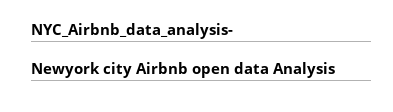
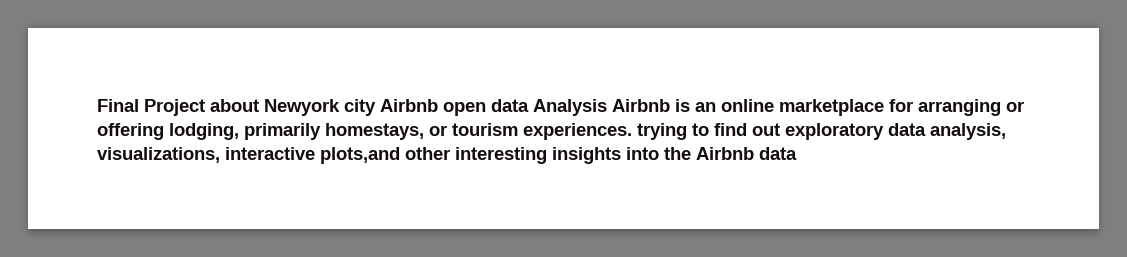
[31,23,233,39] NYC_Airbnb_data_analysis- // -> [97,99,259,116] Final Project about
(335, 70) none -> [612,99,1024,116] [97,123,1006,140] [97,147,797,164] Airbnb is an online marketplace for arranging or offering lodging, primarily homestays, or tourism experiences. trying to find out exploratory data analysis, visualizations, interactive plots,and other interesting insights into the Airbnb data

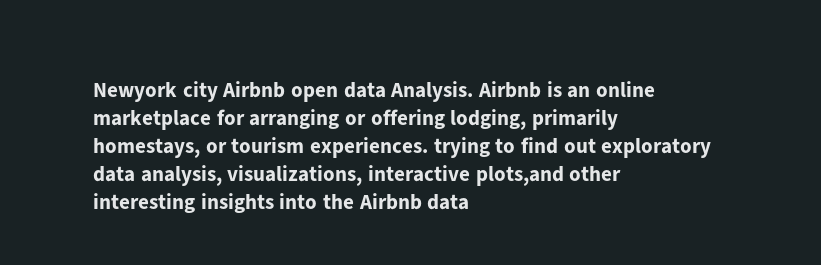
[97,99,259,116] Final Project about -> (93, 92) none
[533,99,607,116] Analysis -> [390,81,474,102] Analysis.

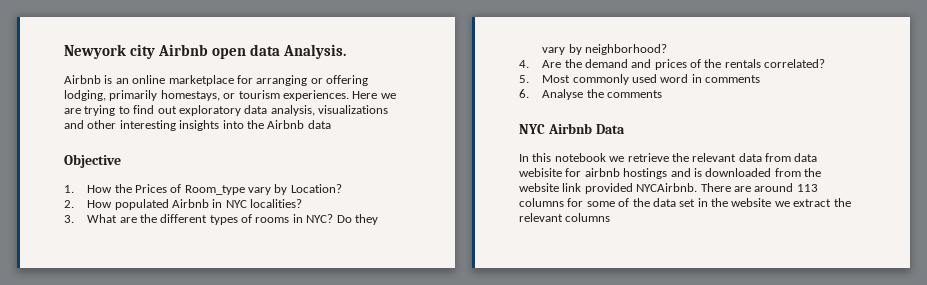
(474, 91) none -> (347, 51) //
(429, 147) none -> [352,91,396,99] [64,108,81,114] Here we are
[227,165,564,186] visualizations, interactive plots,and -> [318,105,388,114] [64,120,84,129] visualizations and
(470, 202) none -> [64,154,121,168] [64,184,342,195] [64,199,303,210] [64,214,378,225] [542,44,667,55] [519,59,826,70] [519,74,761,85] [519,89,662,100] [519,123,625,134] [519,153,818,162] [519,168,821,179] [519,183,818,194] [519,198,851,207] [519,213,611,222] // Objective // 1. How the Prices of Room_type vary by Location? // 2. How populated Airbnb in NYC localities? // 3. What are the different types of rooms in NYC? Do they vary by neighborhood? // 4. Are the demand and prices of the rentals correlated? // 5. Most commonly used word in comments // 6. Analyse the comments // NYC Airbnb Data // In this notebook we retrieve the relevant data from data webisite for airbnb hostings and is downloaded from the website link provided NYCAirbnb. There are around 113 columns for some of the data set in the website we extract the relevant columns

